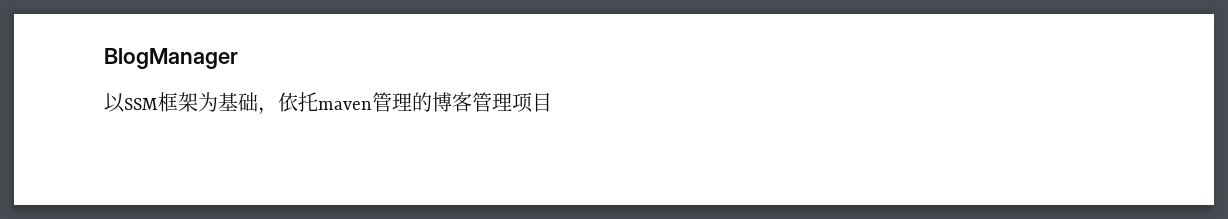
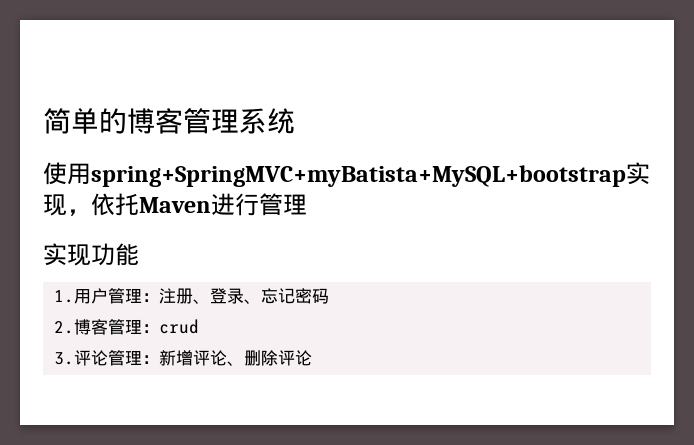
[104,48,238,69] [104,92,552,115] BlogManager // 以SSM框架为基础，依托maven管理的博客管理项目 -> [43,108,295,134] [43,162,650,187] [43,193,307,216] [43,243,139,266] [53,288,329,304] [53,319,199,335] [53,350,312,366] 简单的博客管理系统 // 使用spring+SpringMVC+myBatista+MySQL+bootstrap实现，依托Maven进行管理 // 实现功能 // 1.用户管理：注册、登录、忘记密码 // 2.博客管理：crud // 3.评论管理：新增评论、删除评论

